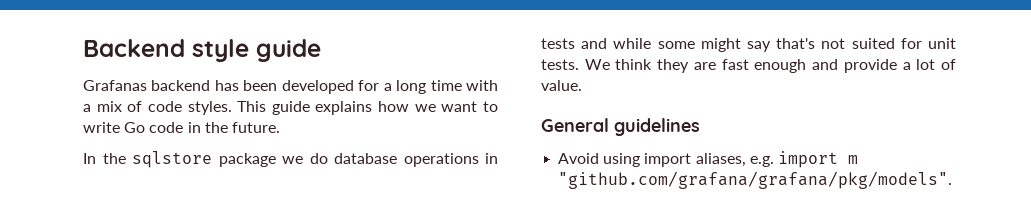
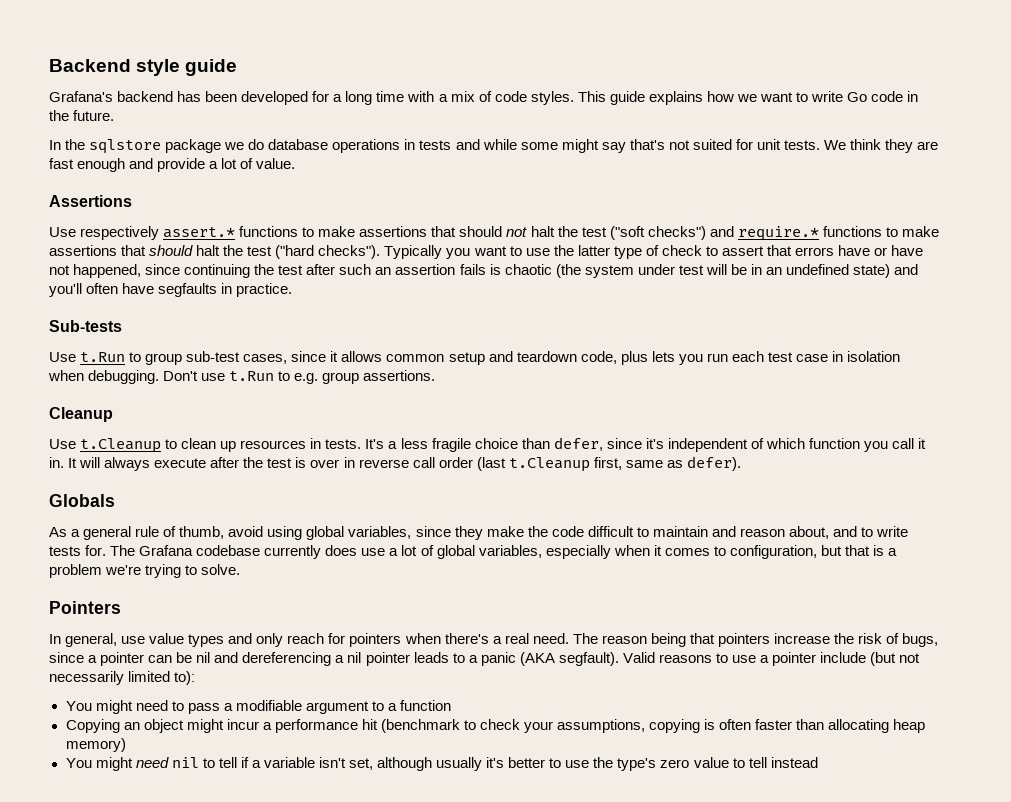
[83,80,147,91] Grafanas -> [49,91,113,102] Grafana's
[541,118,700,136] [558,151,858,168] [558,171,953,189] General guidelines // Avoid using import aliases, e.g. import m "github.com/grafana/grafana/pkg/models". -> [49,195,132,207] [49,226,939,241] [49,245,924,259] [49,264,919,278] [49,283,293,297] [49,320,122,332] [49,351,901,365] [48,370,436,384] [49,407,113,422] [49,437,927,453] [49,456,741,472] [49,494,115,507] [49,526,909,540] [49,545,898,559] [49,564,241,578] [49,601,121,614] [49,633,939,647] [49,652,921,666] [49,671,196,685] [65,700,452,714] [65,719,926,733] [65,738,126,752] [65,757,818,771] Assertions // Use respectively assert.* functions to make assertions that should not halt the test ("soft checks") and require.* functions to make assertions that should halt the test ("hard checks"). Typically you want to use the latter type of check to assert that errors have or have not happened, since continuing the test after such an assertion fails is chaotic (the system under test will be in an undefined state) and you'll often have segfaults in practice. // Sub-tests // Use t.Run to group sub-test cases, since it allows common setup and teardown code, plus lets you run each test case in isolation when debugging. Don't use t.Run to e.g. group assertions. // Cleanup // Use t.Cleanup to clean up resources in tests. It's a less fragile choice than defer, since it's independent of which function you call it in. It will always execute after the test is over in reverse call order (last t.Cleanup first, same as defer). // Globals // As a general rule of thumb, avoid using global variables, since they make the code difficult to maintain and reason about, and to write tests for. The Grafana codebase currently does use a lot of global variables, especially when it comes to configuration, but that is a problem we're trying to solve. // Pointers // In general, use value types and only reach for pointers when there's a real need. The reason being that pointers increase the risk of bugs, since a pointer can be nil and dereferencing a nil pointer leads to a panic (AKA segfault). Valid reasons to use a pointer include (but not necessarily limited to): // You might need to pass a modifiable argument to a function // Copying an object might incur a performance hit (benchmark to check your assumptions, copying is often faster than allocating heap memory) // You might need nil to tell if a variable isn't set, although usually it's better to use the type's zero value to tell instead

